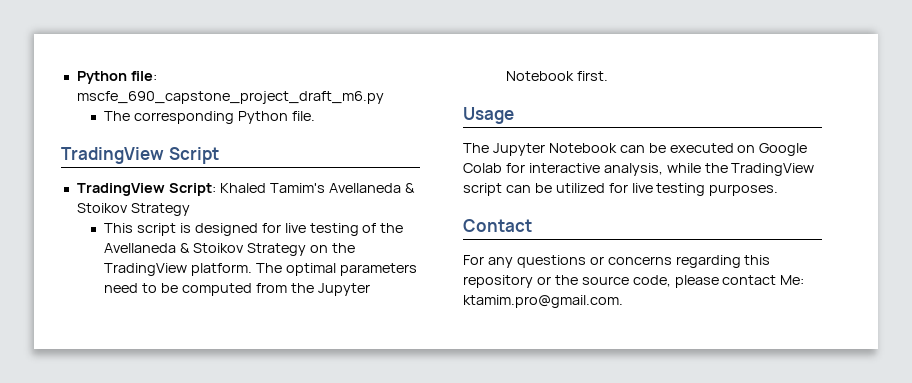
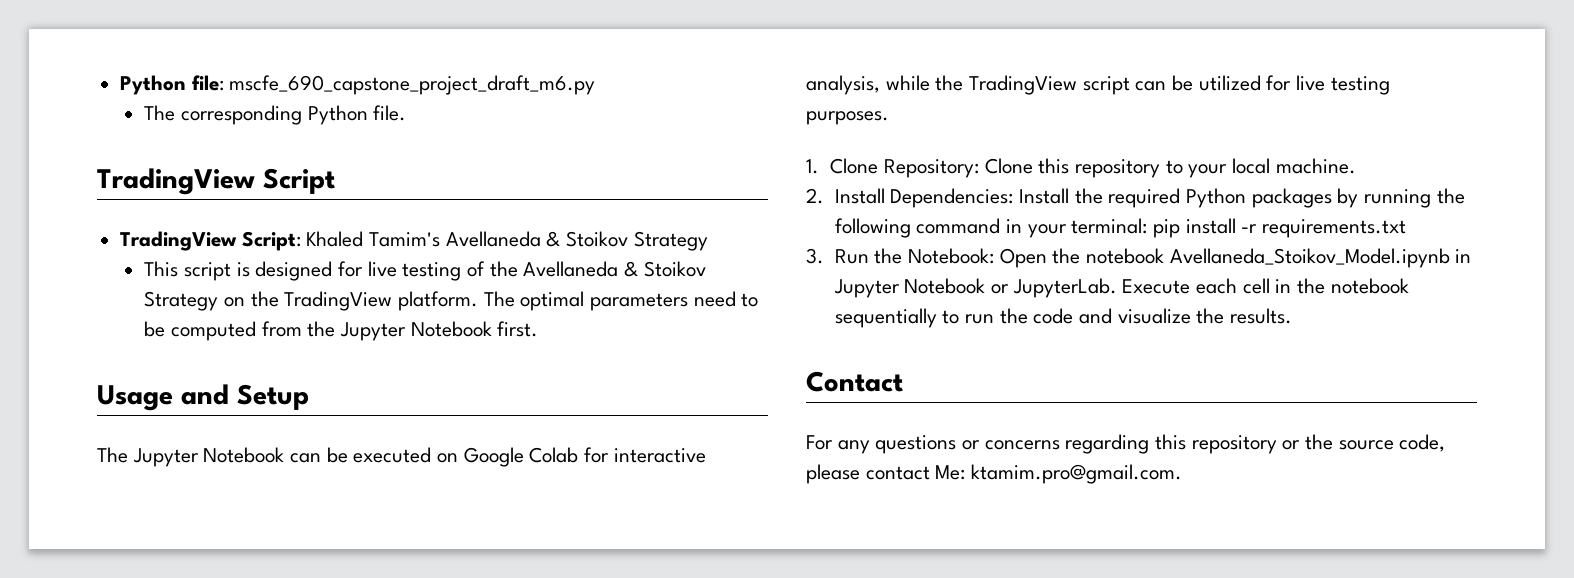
(514, 115) none -> [181,384,309,410] and Setup
(779, 190) none -> [806,158,1356,178] [806,188,1465,208] [834,218,1406,238] [806,248,1472,268] [833,278,1409,298] [834,308,1292,328] // 1. Clone Repository: Clone this repository to your local machine. // 2. Install Dependencies: Install the required Python packages by running the following command in your terminal: pip install -r requirements.txt // 3. Run the Notebook: Open the notebook Avellaneda_Stoikov_Model.ipynb in Jupyter Notebook or JupyterLab. Execute each cell in the notebook sequentially to run the code and visualize the results.

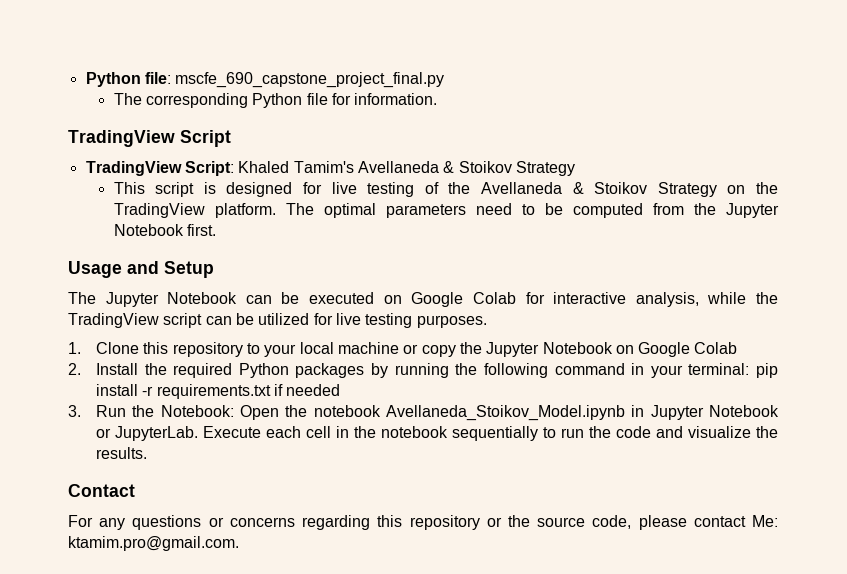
[229,75,596,95] mscfe_690_capstone_project_draft_m6.py -> [175,72,445,88] mscfe_690_capstone_project_final.py
[373,105,407,121] file. -> [306,93,438,105] file for information.
[883,158,1033,178] Repository: Clone -> (139, 348) none
[1275,158,1356,174] machine. -> [337,342,738,357] machine or copy the Jupyter Notebook on Google Colab
[890,188,1069,208] Dependencies: Install -> (138, 369) none
(1406, 228) none -> [273,384,341,396] if needed

